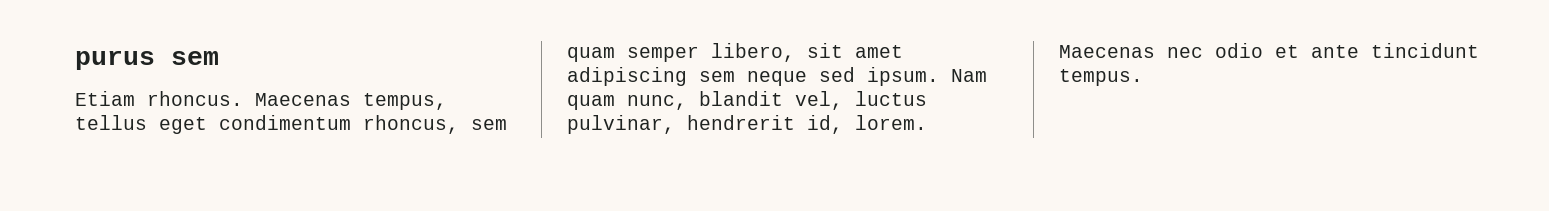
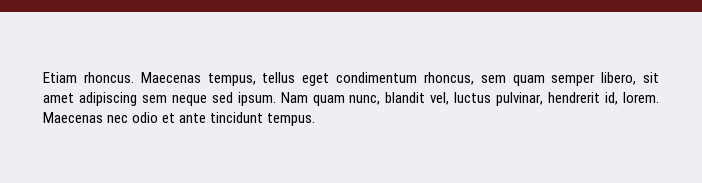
[75,51,219,70] purus sem // -> (43, 77) none

